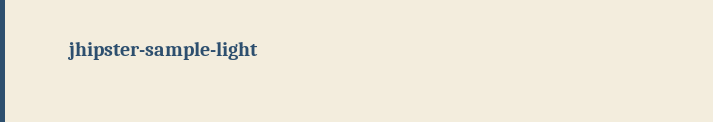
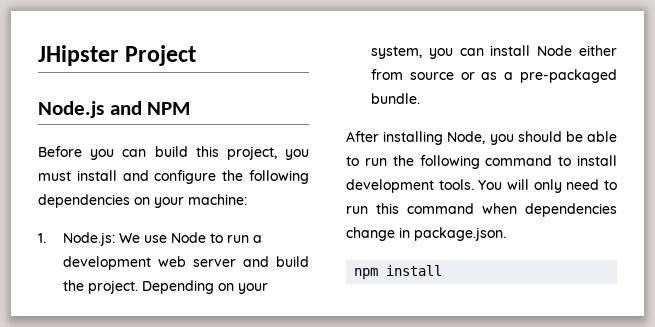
[67,41,258,60] jhipster-sample-light -> [38,45,197,66] [38,101,191,118] [38,146,309,160] [38,170,309,184] [38,194,247,208] [38,232,263,246] [63,256,309,270] [63,280,269,294] [371,45,617,59] [371,69,617,83] [371,93,421,104] [346,131,617,145] [346,155,617,169] [346,179,617,193] [346,203,617,217] [346,227,506,241] [354,265,443,279] JHipster Project // Node.js and NPM // Before you can build this project, you must install and configure the following dependencies on your machine: // 1. Node.js: We use Node to run a development web server and build the project. Depending on your system, you can install Node either from source or as a pre-packaged bundle. // After installing Node, you should be able to run the following command to install development tools. You will only need to run this command when dependencies change in package.json. // npm install

